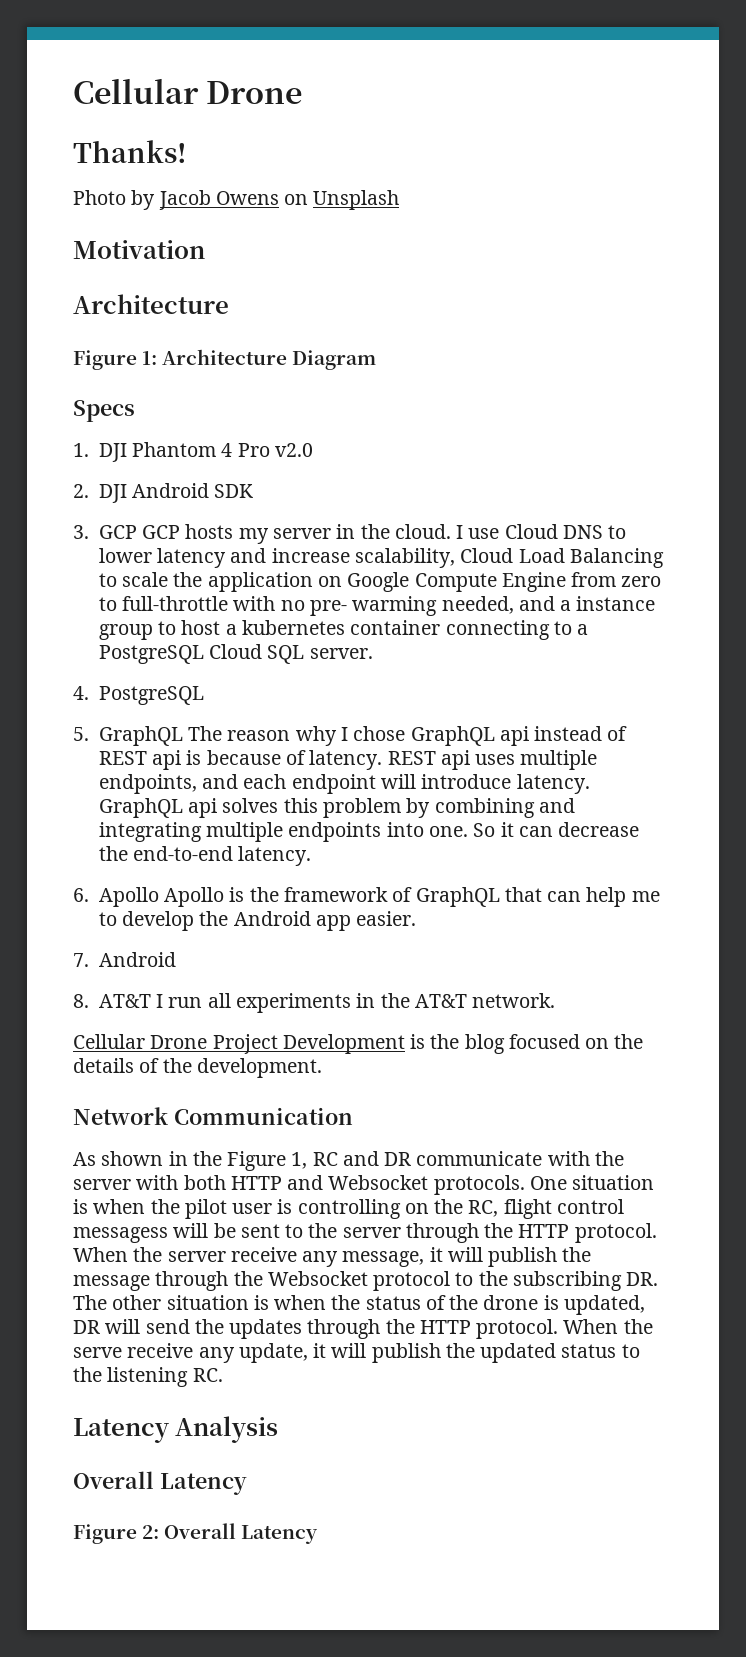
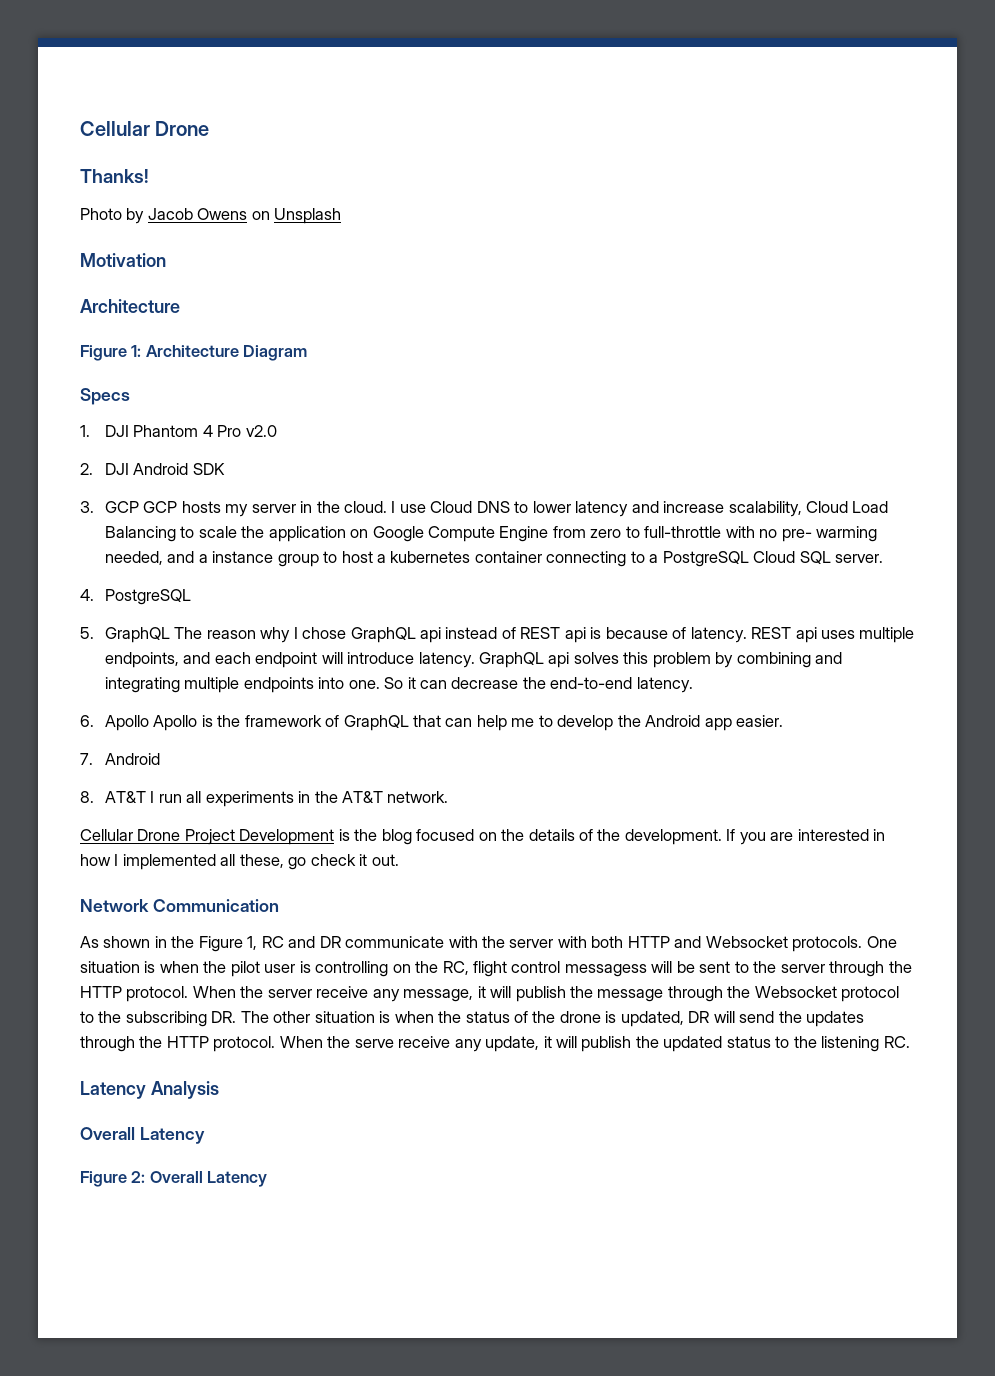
(322, 1068) none -> [726,829,886,845] [80,854,399,870] If you are interested in how I implemented all these, go check it out.

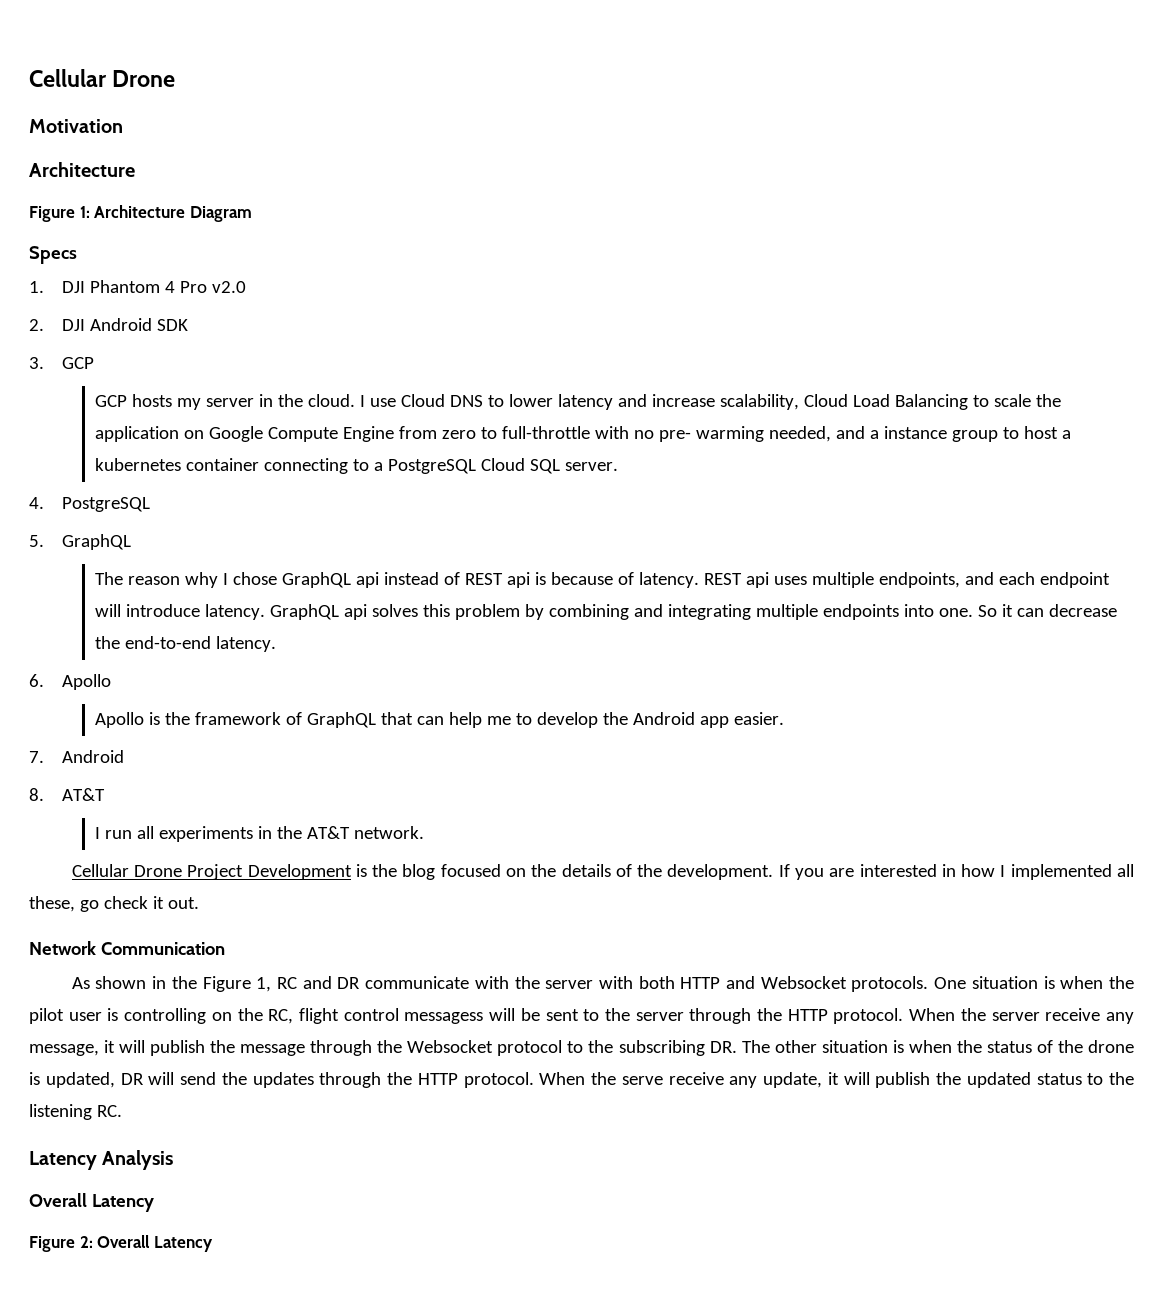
[80,121,210,136] [80,169,149,183] [80,208,342,224] Cellular Drone // Thanks! // Photo by Jacob Owens on Unsplash -> [29,69,176,87] Cellular Drone
(139, 507) none -> (95, 363) //
(170, 635) none -> (132, 542) //
(149, 723) none -> (112, 682) //
(146, 797) none -> (106, 794) //

